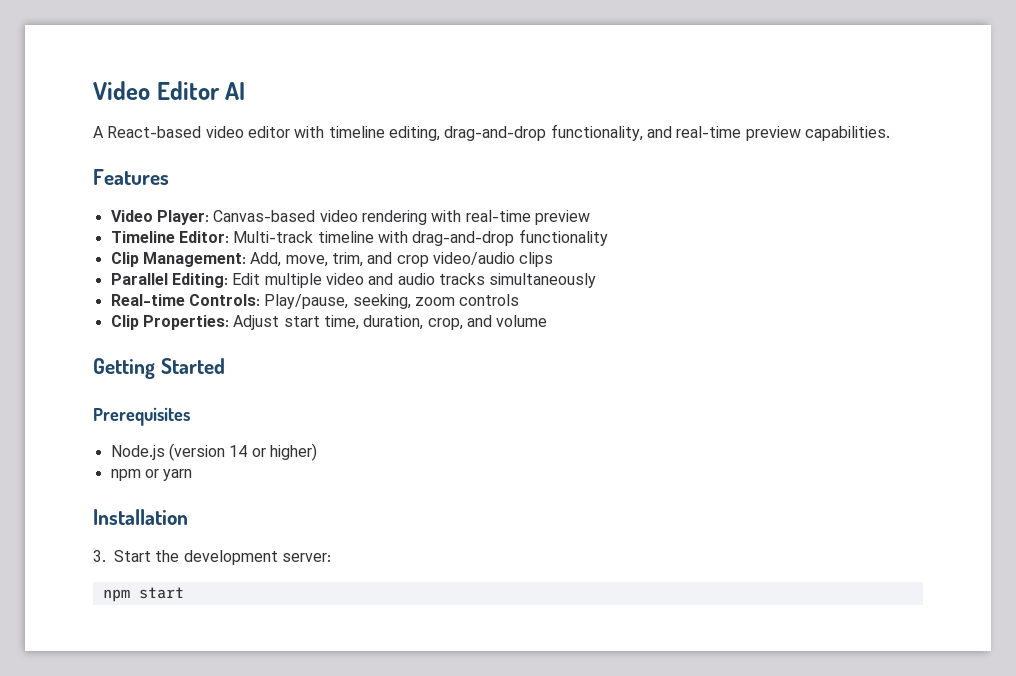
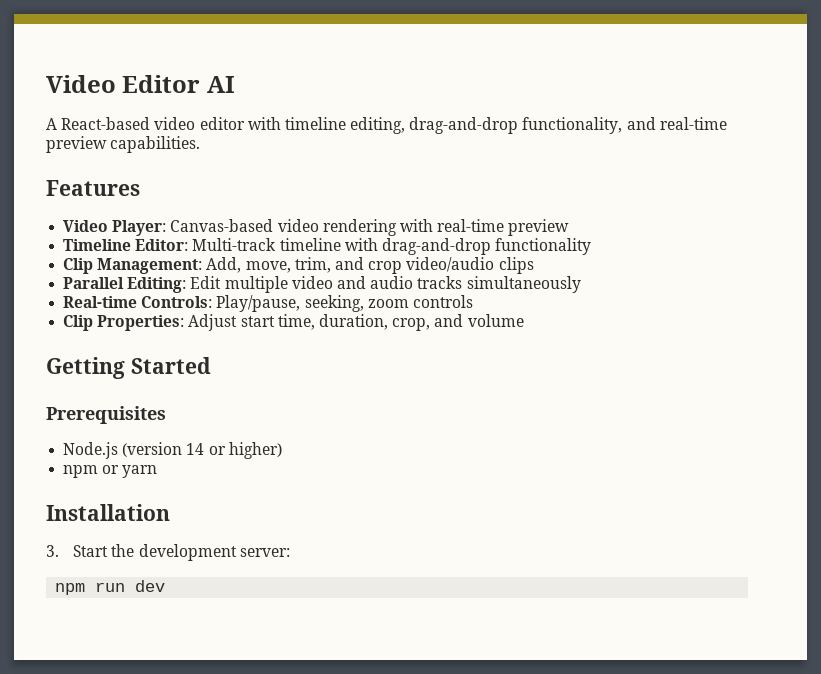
[138,587,184,599] start -> [95,580,166,592] run dev

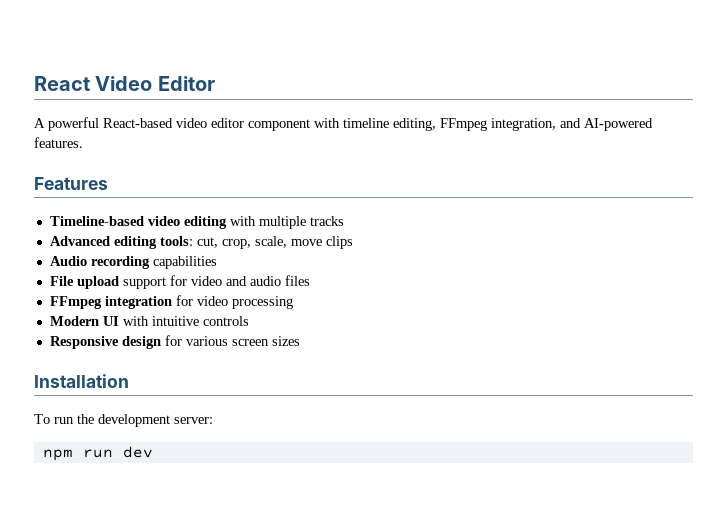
(46, 84) none -> [34,76,90,91] React
[206,76,235,93] AI -> (215, 83) none
(57, 124) none -> [48,117,99,131] powerful
(245, 123) none -> [248,119,310,131] component
[409,117,727,134] [46,136,201,153] [46,180,140,196] [63,219,570,236] [63,238,592,255] [63,257,534,274] [63,276,581,293] [63,295,473,312] [63,314,524,331] [46,357,211,379] [46,406,166,424] [63,442,282,459] [63,465,158,478] drag-and-drop functionality, and real-time preview capabilities. // Features // Video Player: Canvas-based video rendering with real-time preview // Timeline Editor: Multi-track timeline with drag-and-drop functionality // Clip Management: Add, move, trim, and crop video/audio clips // Parallel Editing: Edit multiple video and audio tracks simultaneously // Real-time Controls: Play/pause, seeking, zoom controls // Clip Properties: Adjust start time, duration, crop, and volume // Getting Started // Prerequisites // Node.js (version 14 or higher) // npm or yarn -> [440,118,653,131] [34,137,83,148] [34,177,108,190] [49,216,344,229] [49,236,353,249] [49,256,217,269] [49,275,310,289] [49,295,293,309] [49,316,249,326] [49,335,300,349] FFmpeg integration, and AI-powered features. // Features // Timeline-based video editing with multiple tracks // Advanced editing tools: cut, crop, scale, move clips // Audio recording capabilities // File upload support for video and audio files // FFmpeg integration for video processing // Modern UI with intuitive controls // Responsive design for various screen sizes
[46,545,109,557] 3. Start -> [34,414,74,424] To run

